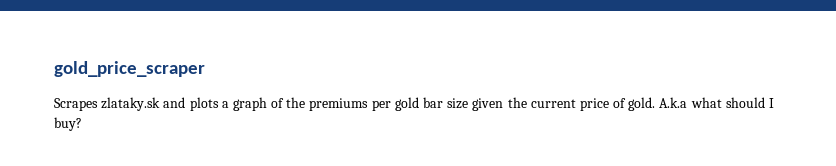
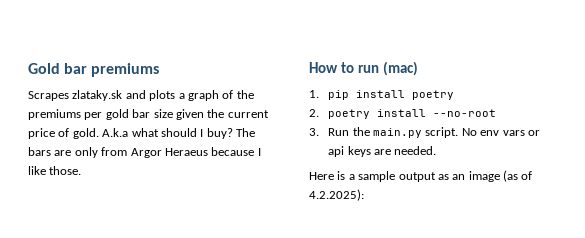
[54,61,205,77] gold_price_scraper -> [28,63,160,77] Gold bar premiums
(82, 124) none -> [236,128,255,137] [28,147,261,158] [28,166,82,175] [309,61,418,76] [309,90,455,100] [309,109,497,119] [309,127,540,138] [328,146,437,157] [309,170,533,182] [309,189,364,201] The bars are only from Argor Heraeus because I like those. // How to run (mac) // 1. pip install poetry // 2. poetry install --no-root // 3. Run the main.py script. No env vars or api keys are needed. // Here is a sample output as an image (as of 4.2.2025):

